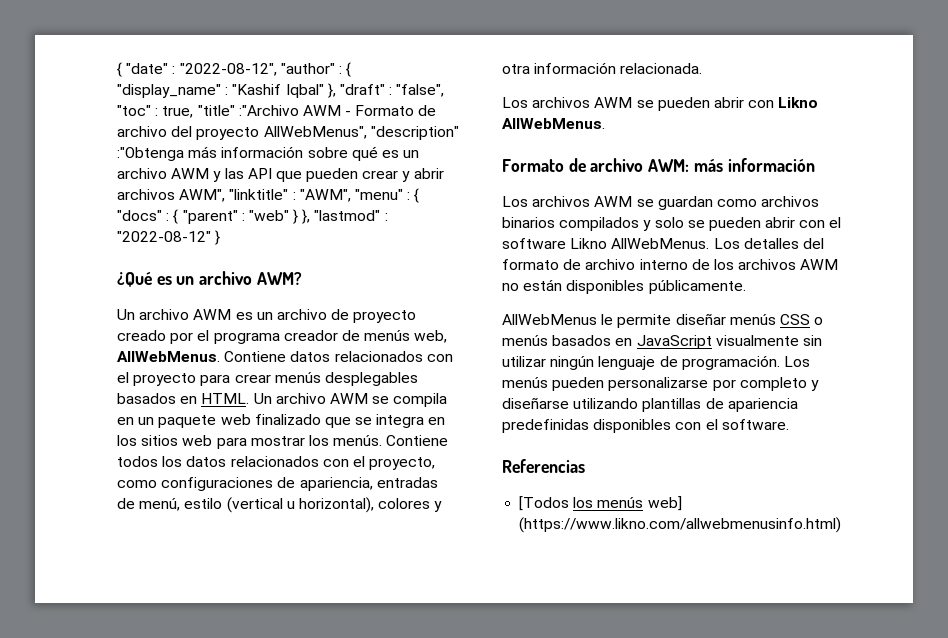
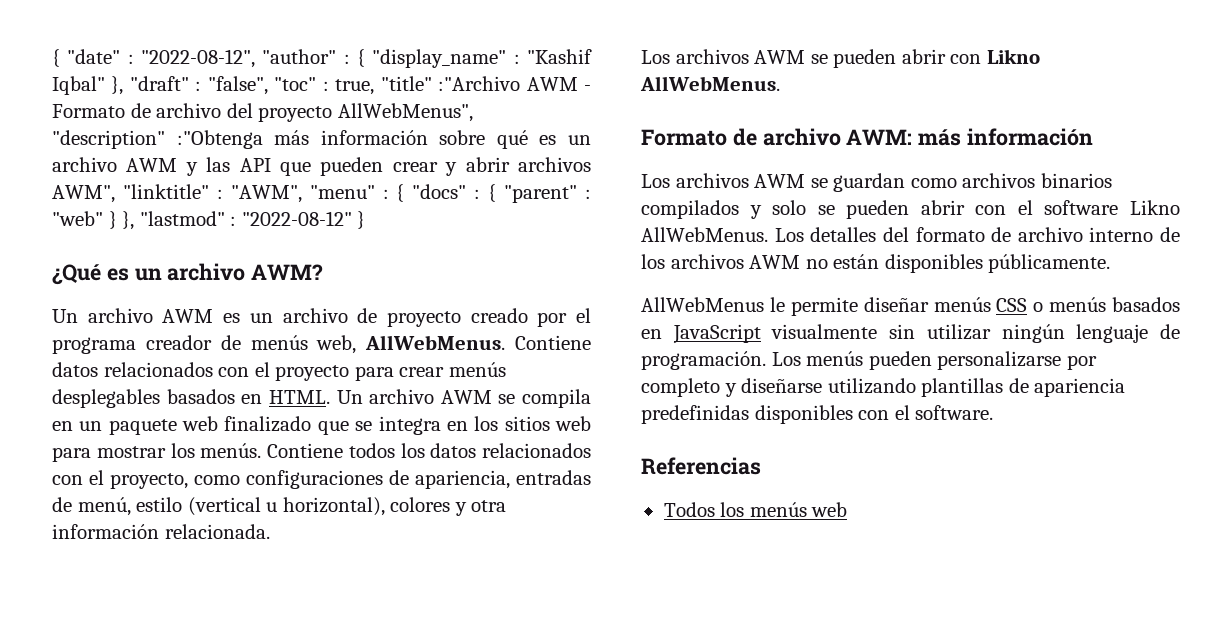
[519,496,570,511] [Todos -> [663,502,715,517] Todos
[647,496,682,511] [519,517,842,533] web] (https://www.likno.com/allwebmenusinfo.html) -> [811,502,848,517] web

